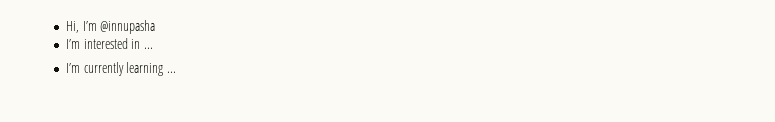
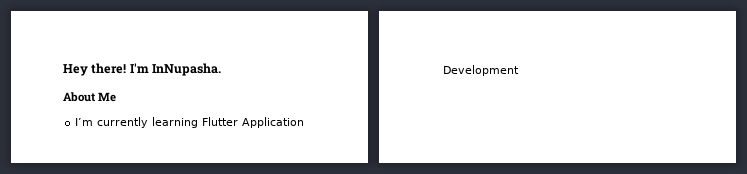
[65,20,156,34] [65,38,153,49] Hi, I’m @innupasha // I’m interested in ... -> [63,63,222,76] [63,92,117,102] Hey there! I'm InNupasha. // About Me
[166,71,176,73] ... -> [202,117,305,128] [443,65,520,76] Flutter Application Development

